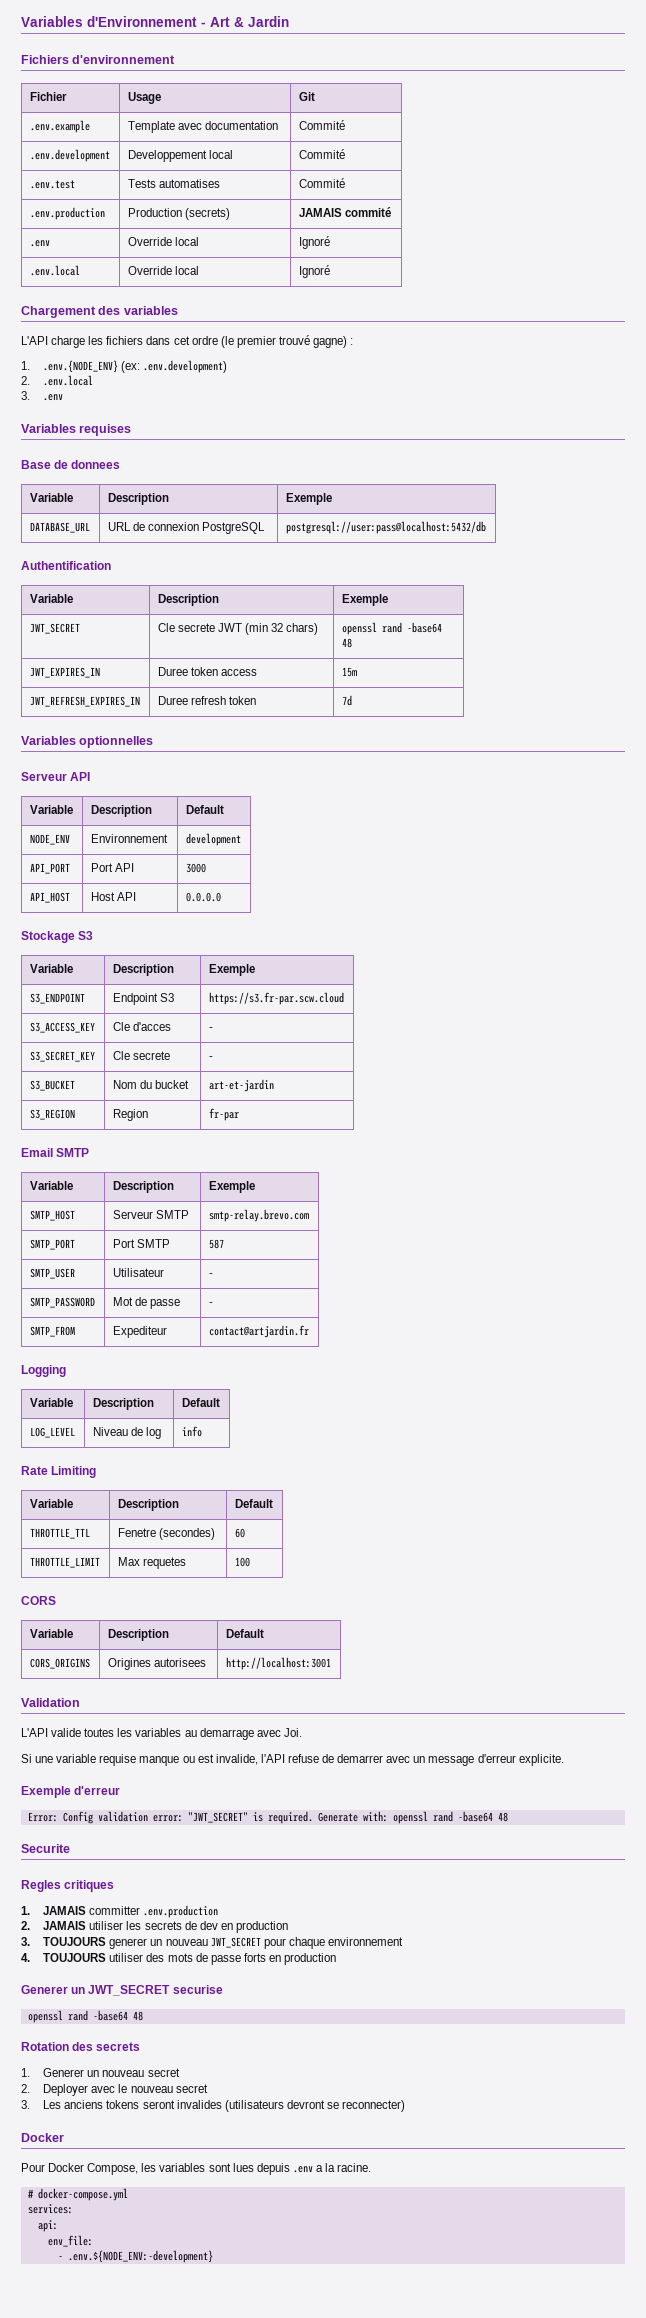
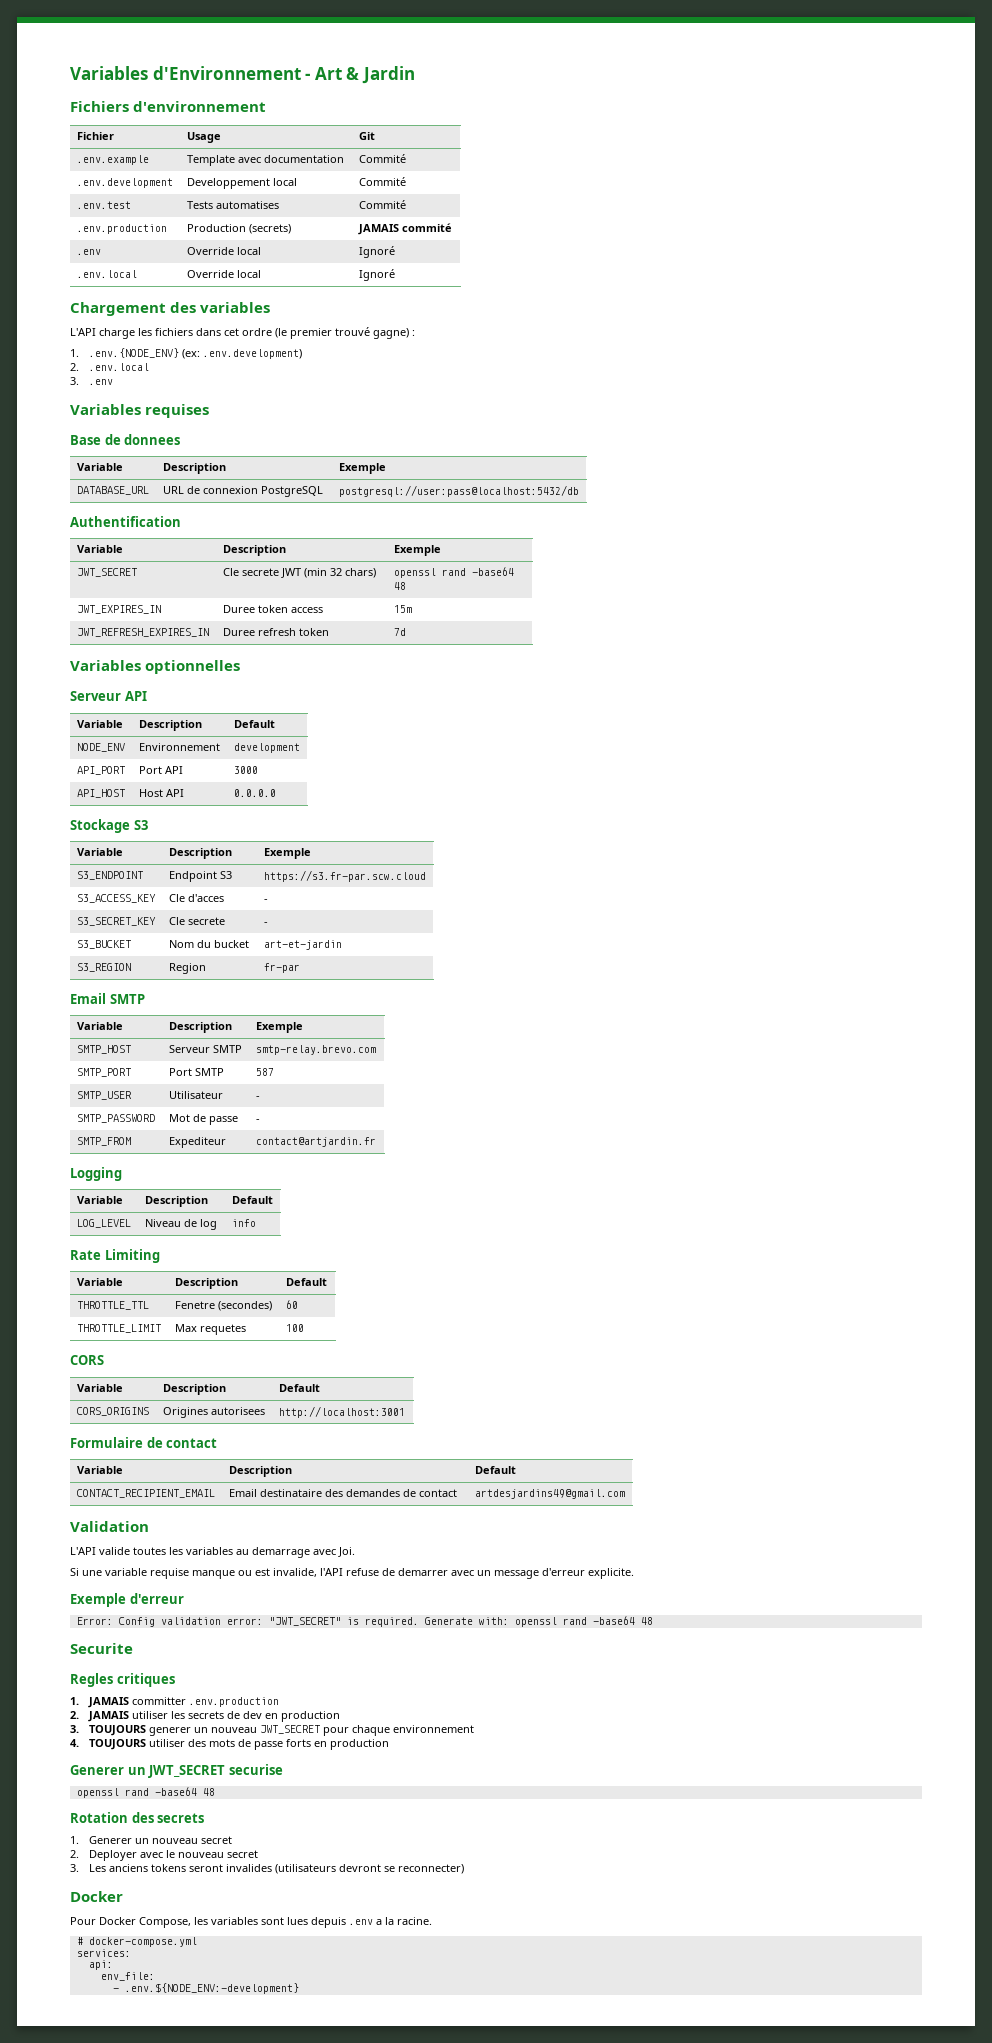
(331, 1663) none -> [70,1437,218,1448] [76,1466,123,1474] [228,1466,292,1477] [474,1466,516,1474] [76,1489,215,1498] [228,1489,457,1497] [474,1489,625,1499] // Formulaire de contact // Variable | Description | Default // CONTACT_RECIPIENT_EMAIL | Email destinataire des demandes de contact | artdesjardins49@gmail.com

